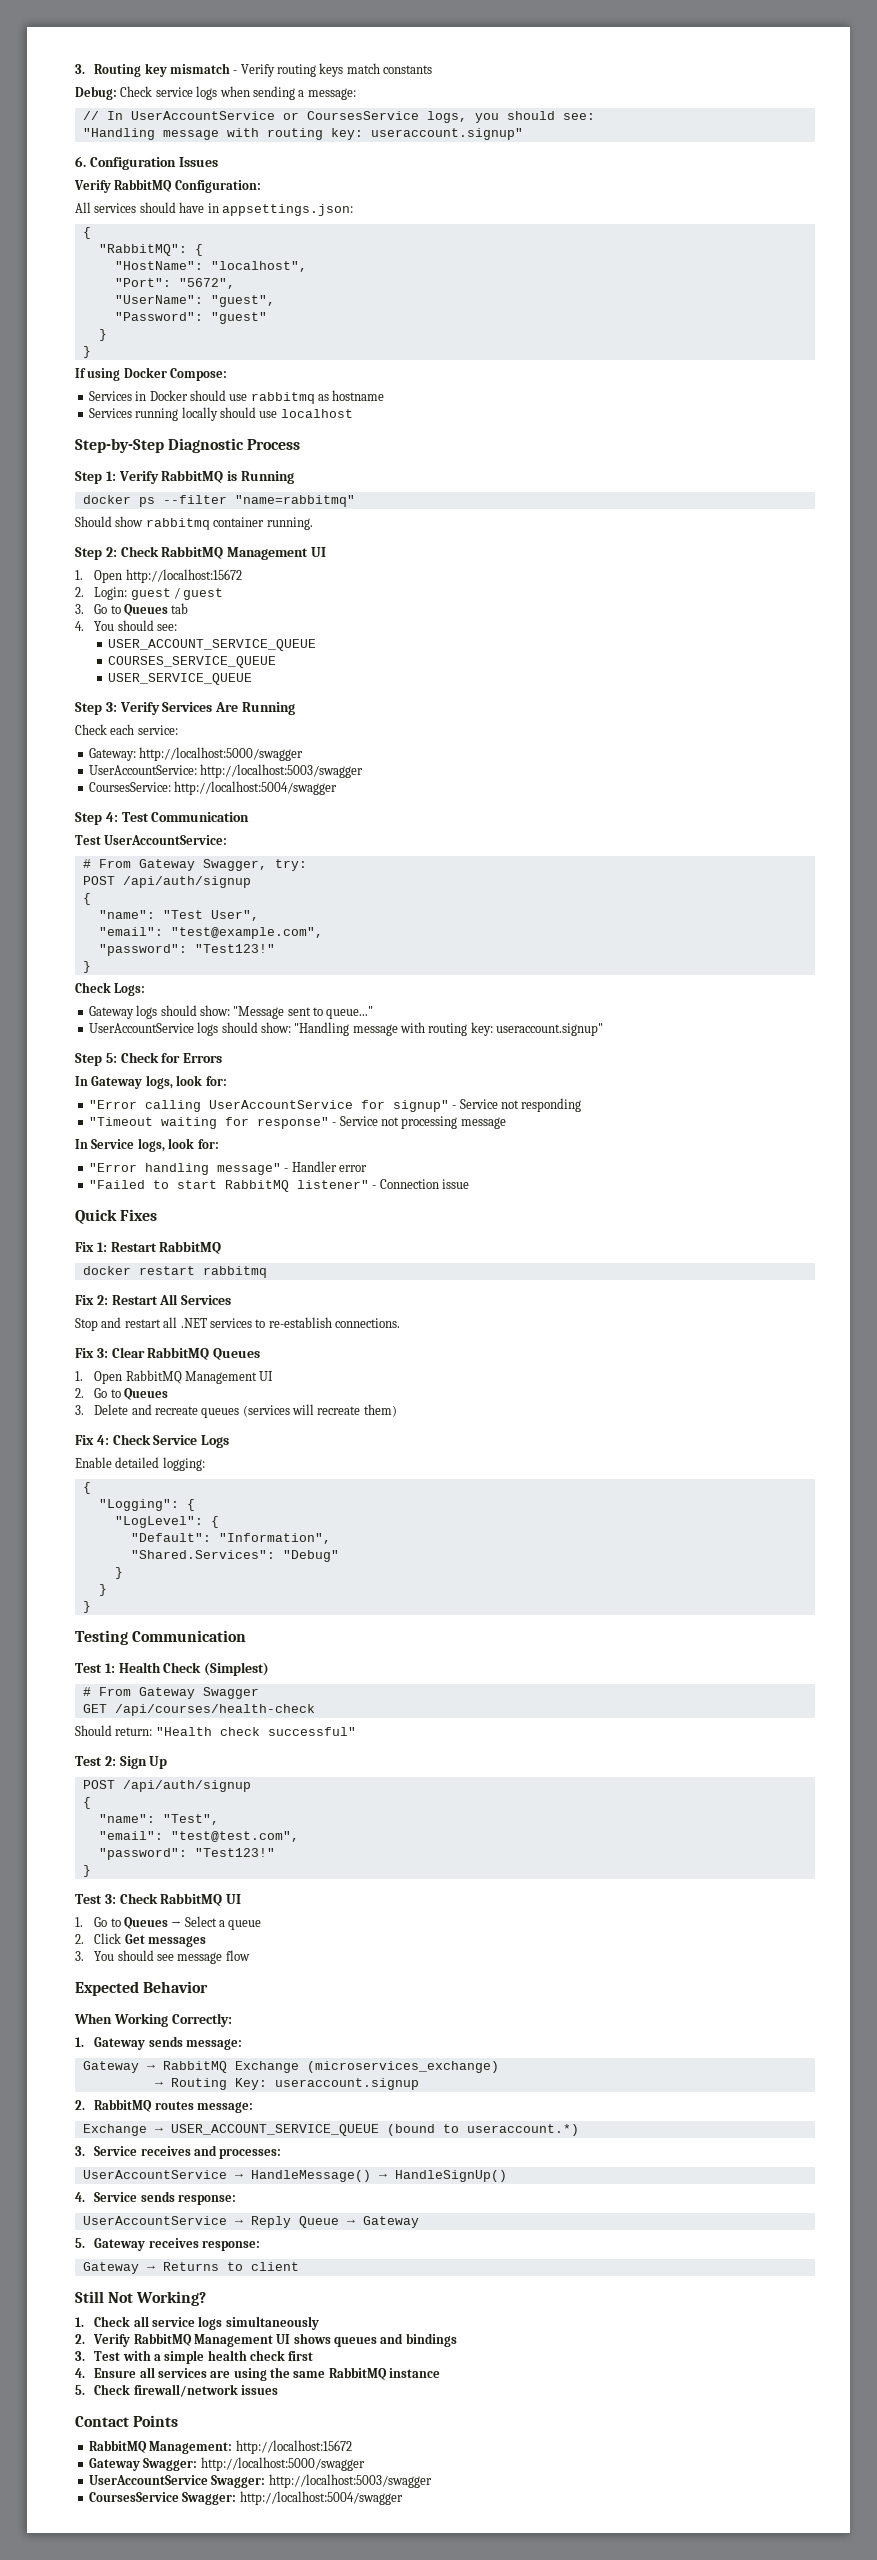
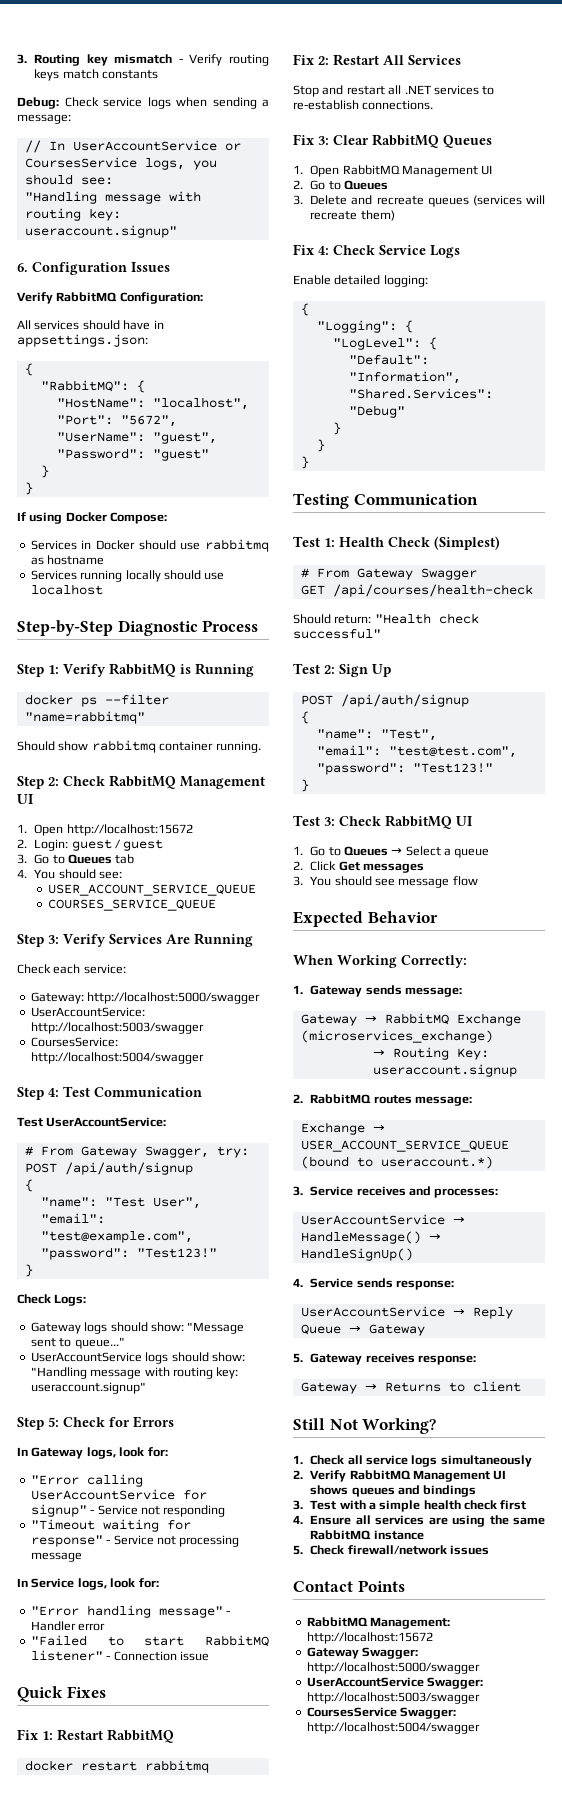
[107,673,252,685] // USER_SERVICE_QUEUE -> (216, 905) none

